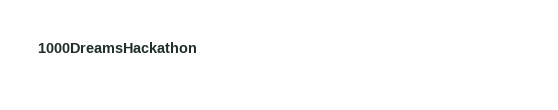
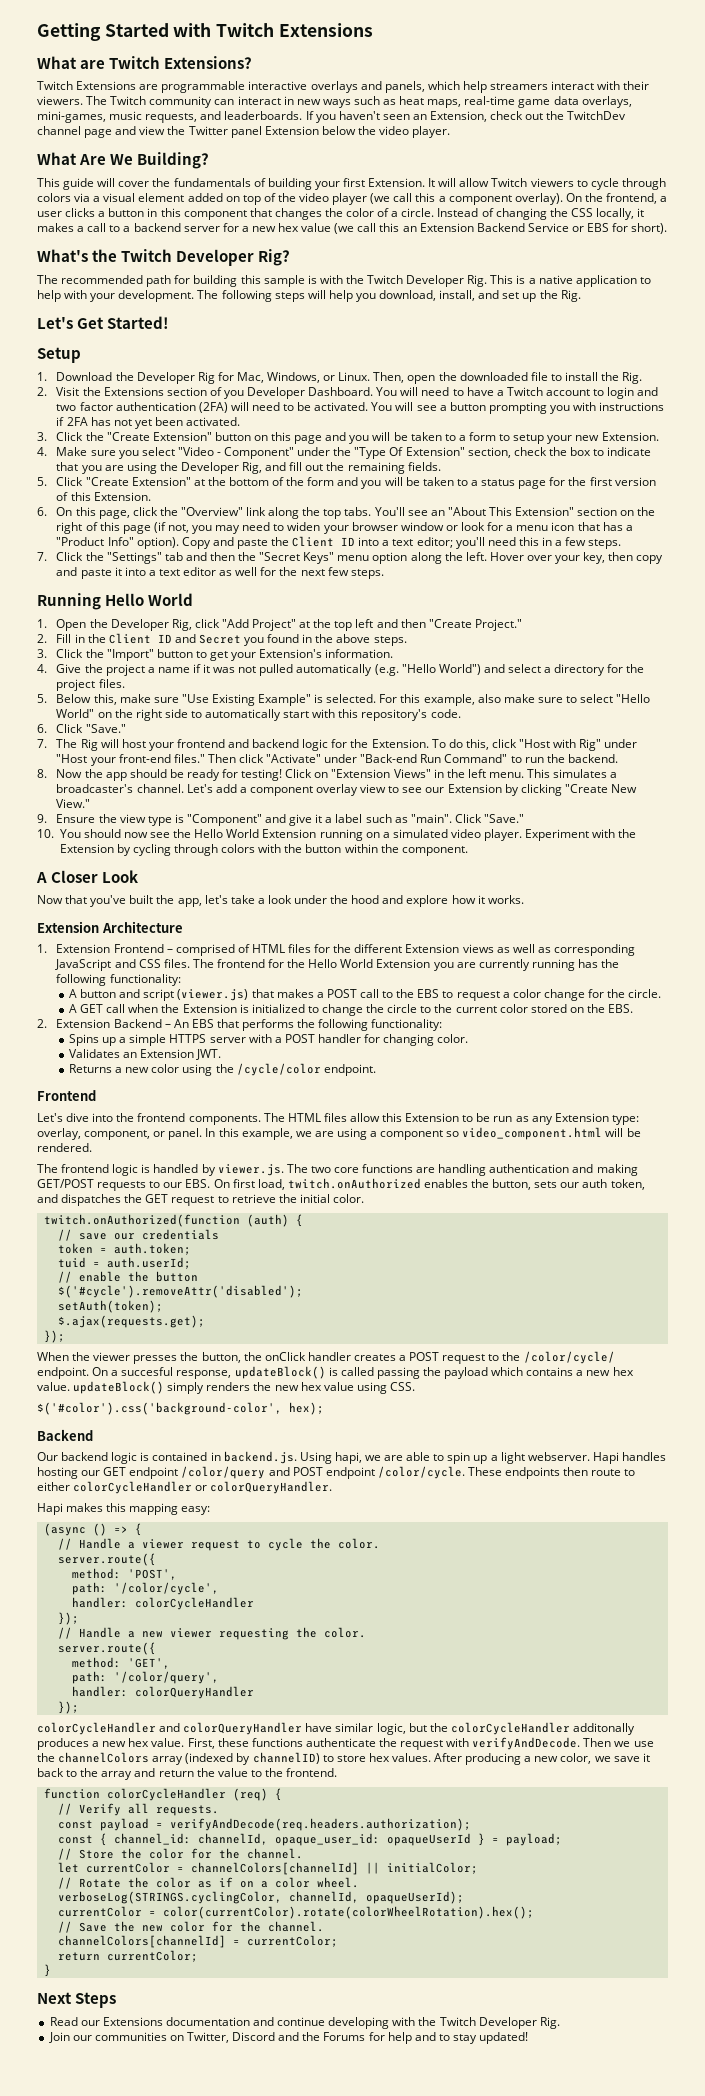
[38,42,197,53] 1000DreamsHackathon -> [37,23,373,41] [37,56,253,69] [37,81,650,93] [37,96,632,108] [37,111,627,123] [37,126,451,138] [37,152,210,169] [37,178,666,190] [37,193,668,205] [37,208,645,220] [37,223,668,234] [37,249,291,266] [37,275,651,287] [37,290,581,302] [37,316,170,329] [37,347,81,363] [37,372,643,384] [37,387,659,399] [56,402,665,414] [56,417,241,429] [37,432,659,444] [37,447,652,459] [56,462,441,474] [37,477,656,489] [56,492,151,501] [37,507,656,519] [56,522,633,534] [56,536,622,549] [37,552,664,564] [56,567,384,579] [37,593,194,610] [37,619,522,631] [37,633,407,646] [37,649,394,661] [37,664,645,676] [56,679,125,691] [37,694,651,706] [56,709,461,721] [37,724,126,733] [37,739,638,751] [56,754,618,766] [37,769,618,781] [56,784,637,796] [56,799,91,808] [37,814,524,826] [37,829,637,841] [59,844,468,856] [36,870,139,883] [37,895,524,907] [37,921,183,933] [37,944,635,956] [55,959,620,971] [56,974,181,986] [69,989,662,1001] [69,1004,634,1016] [37,1019,443,1031] [69,1034,469,1046] [69,1049,222,1060] [69,1063,376,1076] [37,1090,96,1101] [37,1113,639,1125] [37,1127,641,1140] [37,1143,92,1152] [37,1164,638,1176] [37,1178,645,1191] [37,1194,364,1206] [43,1214,303,1227] [57,1229,219,1241] [57,1243,191,1255] [57,1257,191,1269] [57,1271,198,1283] [57,1285,303,1298] [57,1300,163,1313] [57,1315,205,1328] [43,1330,65,1343] [37,1351,615,1364] [37,1366,634,1379] [37,1381,415,1394] [37,1402,324,1415] [37,1429,93,1441] [37,1451,666,1464] [37,1466,636,1479] [37,1481,333,1494] [37,1503,211,1515] [43,1523,142,1536] [57,1538,380,1551] [57,1553,156,1566] [71,1568,177,1580] [71,1582,219,1595] [71,1597,254,1610] [57,1612,79,1625] [57,1627,366,1640] [57,1642,156,1655] [71,1657,170,1669] [71,1671,219,1684] [71,1686,254,1699] [57,1701,79,1714] [37,1722,635,1735] [37,1737,654,1750] [37,1752,650,1765] [37,1768,338,1780] [43,1788,282,1801] [57,1803,219,1816] [57,1818,471,1831] [57,1833,562,1846] [57,1848,303,1860] [57,1862,478,1875] [57,1877,359,1889] [57,1891,464,1904] [57,1906,534,1919] [57,1921,324,1933] [57,1935,338,1948] [57,1950,198,1962] [43,1964,51,1977] [37,1992,117,2008] [49,2017,560,2029] [48,2032,529,2044] Getting Started with Twitch Extensions // What are Twitch Extensions? // Twitch Extensions are programmable interactive overlays and panels, which help streamers interact with their viewers. The Twitch community can interact in new ways such as heat maps, real-time game data overlays, mini-games, music requests, and leaderboards. If you haven't seen an Extension, check out the TwitchDev channel page and view the Twitter panel Extension below the video player. // What Are We Building? // This guide will cover the fundamentals of building your first Extension. It will allow Twitch viewers to cycle through colors via a visual element added on top of the video player (we call this a component overlay). On the frontend, a user clicks a button in this component that changes the color of a circle. Instead of changing the CSS locally, it makes a call to a backend server for a new hex value (we call this an Extension Backend Service or EBS for short). // What's the Twitch Developer Rig? // The recommended path for building this sample is with the Twitch Developer Rig. This is a native application to help with your development. The following steps will help you download, install, and set up the Rig. // Let's Get Started! // Setup // 1. Download the Developer Rig for Mac, Windows, or Linux. Then, open the downloaded file to install the Rig. // 2. Visit the Extensions section of you Developer Dashboard. You will need to have a Twitch account to login and two factor authentication (2FA) will need to be activated. You will see a button prompting you with instructions if 2FA has not yet been activated. // 3. Click the "Create Extension" button on this page and you will be taken to a form to setup your new Extension. // 4. Make sure you select "Video - Component" under the "Type Of Extension" section, check the box to indicate that you are using the Developer Rig, and fill out the remaining fields. // 5. Click "Create Extension" at the bottom of the form and you will be taken to a status page for the first version of this Extension. // 6. On this page, click the "Overview" link along the top tabs. You'll see an "About This Extension" section on the right of this page (if not, you may need to widen your browser window or look for a menu icon that has a "Product Info" option). Copy and paste the Client ID into a text editor; you'll need this in a few steps. // 7. Click the "Settings" tab and then the "Secret Keys" menu option along the left. Hover over your key, then copy and paste it into a text editor as well for the next few steps. // Running Hello World // 1. Open the Developer Rig, click "Add Project" at the top left and then "Create Project." // 2. Fill in the Client ID and Secret you found in the above steps. // 3. Click the "Import" button to get your Extension's information. // 4. Give the project a name if it was not pulled automatically (e.g. "Hello World") and select a directory for the project files. // 5. Below this, make sure "Use Existing Example" is selected. For this example, also make sure to select "Hello World" on the right side to automatically start with this repository's code. // 6. Click "Save." // 7. The Rig will host your frontend and backend logic for the Extension. To do this, click "Host with Rig" under "Host your front-end files." Then click "Activate" under "Back-end Run Command" to run the backend. // 8. Now the app should be ready for testing! Click on "Extension Views" in the left menu. This simulates a broadcaster's channel. Let's add a component overlay view to see our Extension by clicking "Create New View." // 9. Ensure the view type is "Component" and give it a label such as "main". Click "Save." // 10. You should now see the Hello World Extension running on a simulated video player. Experiment with the Extension by cycling through colors with the button within the component. // A Closer Look // Now that you've built the app, let's take a look under the hood and explore how it works. // Extension Architecture // 1. Extension Frontend – comprised of HTML files for the different Extension views as well as corresponding JavaScript and CSS files. The frontend for the Hello World Extension you are currently running has the following functionality: // A button and script (viewer.js) that makes a POST call to the EBS to request a color change for the circle. // A GET call when the Extension is initialized to change the circle to the current color stored on the EBS. // 2. Extension Backend – An EBS that performs the following functionality: // Spins up a simple HTTPS server with a POST handler for changing color. // Validates an Extension JWT. // Returns a new color using the /cycle/color endpoint. // Frontend // Let's dive into the frontend components. The HTML files allow this Extension to be run as any Extension type: overlay, component, or panel. In this example, we are using a component so video_component.html will be rendered. // The frontend logic is handled by viewer.js. The two core functions are handling authentication and making GET/POST requests to our EBS. On first load, twitch.onAuthorized enables the button, sets our auth token, and dispatches the GET request to retrieve the initial color. // twitch.onAuthorized(function (auth) { // // save our credentials // token = auth.token; // tuid = auth.userId; // // enable the button // $('#cycle').removeAttr('disabled'); // setAuth(token); // $.ajax(requests.get); // }); // When the viewer presses the button, the onClick handler creates a POST request to the /color/cycle/ endpoint. On a succesful response, updateBlock() is called passing the payload which contains a new hex value. updateBlock() simply renders the new hex value using CSS. // $('#color').css('background-color', hex); // Backend // Our backend logic is contained in backend.js. Using hapi, we are able to spin up a light webserver. Hapi handles hosting our GET endpoint /color/query and POST endpoint /color/cycle. These endpoints then route to either colorCycleHandler or colorQueryHandler. // Hapi makes this mapping easy: // (async () => { // // Handle a viewer request to cycle the color. // server.route({ // method: 'POST', // path: '/color/cycle', // handler: colorCycleHandler // }); // // Handle a new viewer requesting the color. // server.route({ // method: 'GET', // path: '/color/query', // handler: colorQueryHandler // }); // colorCycleHandler and colorQueryHandler have similar logic, but the colorCycleHandler additonally produces a new hex value. First, these functions authenticate the request with verifyAndDecode. Then we use the channelColors array (indexed by channelID) to store hex values. After producing a new color, we save it back to the array and return the value to the frontend. // function colorCycleHandler (req) { // // Verify all requests. // const payload = verifyAndDecode(req.headers.authorization); // const { channel_id: channelId, opaque_user_id: opaqueUserId } = payload; // // Store the color for the channel. // let currentColor = channelColors[channelId] || initialColor; // // Rotate the color as if on a color wheel. // verboseLog(STRINGS.cyclingColor, channelId, opaqueUserId); // currentColor = color(currentColor).rotate(colorWheelRotation).hex(); // // Save the new color for the channel. // channelColors[channelId] = currentColor; // return currentColor; // } // Next Steps // Read our Extensions documentation and continue developing with the Twitch Developer Rig. // Join our communities on Twitter, Discord and the Forums for help and to stay updated!

